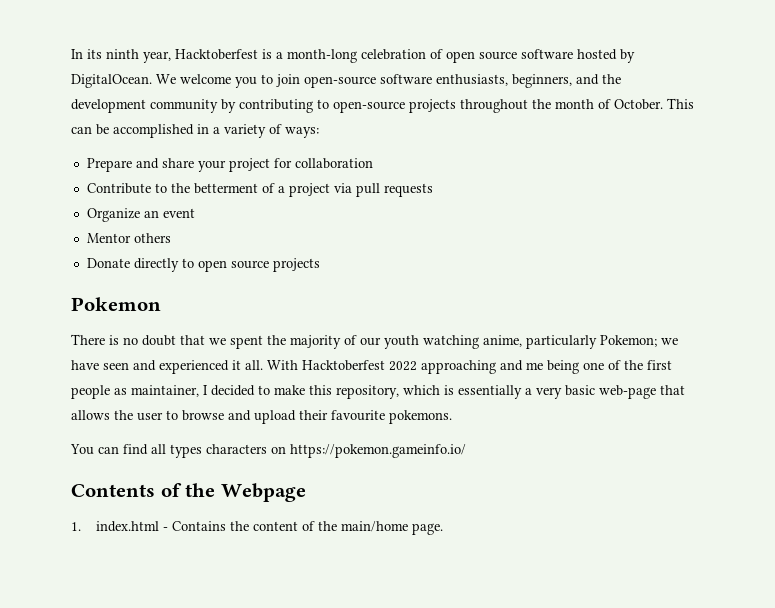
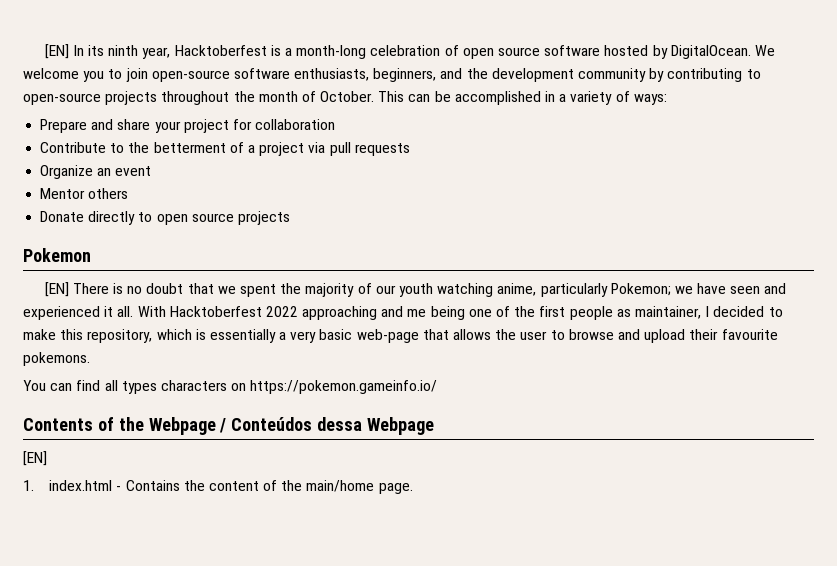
(71, 54) none -> [44,44,69,59] [EN]
(161, 304) none -> [44,282,69,297] [EN]
(306, 492) none -> [219,417,435,435] [23,451,47,466] / Conteúdos dessa Webpage // [EN]

